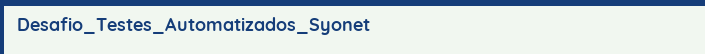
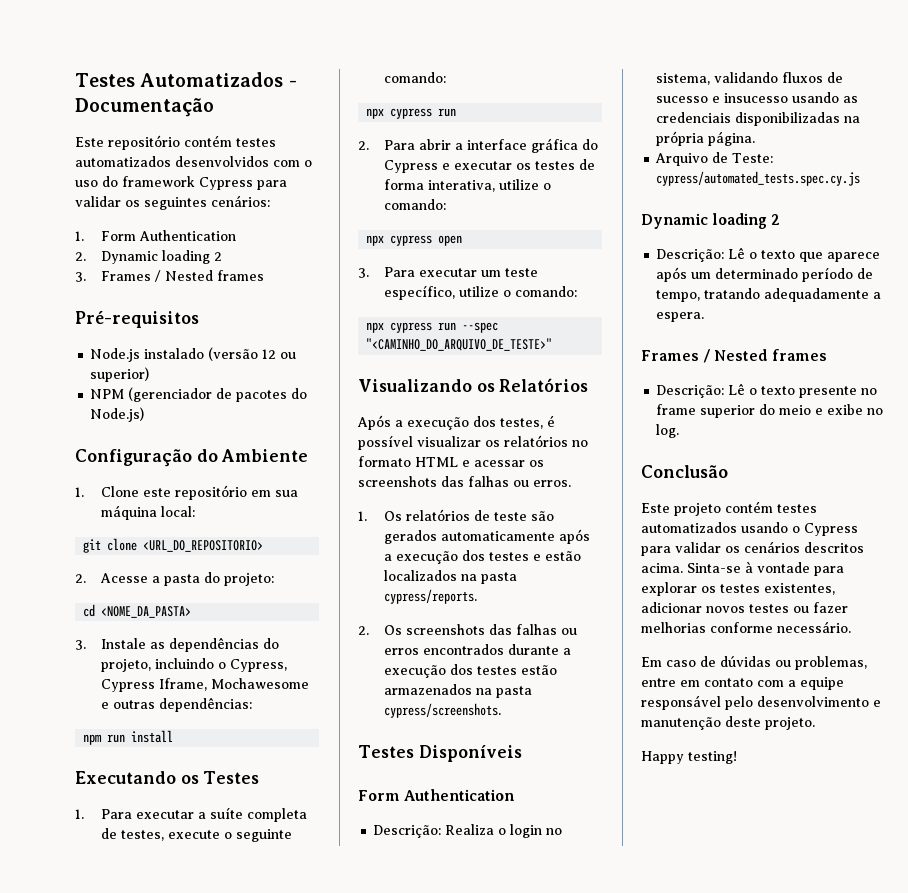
[17,17,370,35] Desafio_Testes_Automatizados_Syonet -> [75,72,297,87] [75,98,214,117] [75,135,276,150] [75,156,312,167] [75,176,287,190] [75,195,270,210] [75,230,237,241] [75,250,223,264] [75,270,265,282] [75,310,199,328] [90,347,297,362] [90,367,150,382] [90,387,308,402] [90,407,145,422] [75,449,309,467] [75,485,299,500] [101,505,196,520] [83,538,264,553] [75,572,275,586] [83,604,192,618] [75,637,280,652] [101,658,288,672] [101,678,310,692] [101,697,253,712] [83,730,174,745] [75,771,260,784] [75,807,308,822] [101,828,293,842] [384,72,447,83] [366,108,457,119] [358,138,599,153] [384,159,596,173] [384,179,552,192] [384,199,447,210] [366,235,463,246] [358,267,539,278] [384,285,578,300] [366,322,499,333] [366,338,553,351] [358,378,589,392] [357,415,555,430] [358,435,588,450] [358,456,544,467] [358,476,571,487] [358,509,555,521] [384,529,591,544] [384,550,582,564] [384,570,518,584] [384,589,478,604] [358,624,578,635] [384,644,572,655] [384,664,558,678] [384,684,533,698] [384,703,502,718] [358,745,522,762] [358,789,515,801] [373,824,563,838] [656,72,844,85] [656,92,859,103] [656,112,861,126] [656,131,756,146] [655,152,774,166] [656,171,861,186] [641,213,781,229] [656,247,881,262] [656,267,874,282] [656,288,882,302] [656,312,705,322] [641,349,827,363] [656,383,878,398] [656,404,884,418] [656,424,680,438] [641,465,728,478] [641,501,817,516] [641,522,858,536] [641,541,864,556] [641,561,844,576] [641,582,835,596] [641,602,848,613] [641,621,851,633] [641,656,867,670] [641,677,844,690] [641,695,881,710] [641,716,815,730] [641,751,737,764] Testes Automatizados - Documentação // Este repositório contém testes automatizados desenvolvidos com o uso do framework Cypress para validar os seguintes cenários: // 1. Form Authentication // 2. Dynamic loading 2 // 3. Frames / Nested frames // Pré-requisitos // Node.js instalado (versão 12 ou superior) // NPM (gerenciador de pacotes do Node.js) // Configuração do Ambiente // 1. Clone este repositório em sua máquina local: // git clone <URL_DO_REPOSITORIO> // 2. Acesse a pasta do projeto: // cd <NOME_DA_PASTA> // 3. Instale as dependências do projeto, incluindo o Cypress, Cypress Iframe, Mochawesome e outras dependências: // npm run install // Executando os Testes // 1. Para executar a suíte completa de testes, execute o seguinte comando: // npx cypress run // 2. Para abrir a interface gráfica do Cypress e executar os testes de forma interativa, utilize o comando: // npx cypress open // 3. Para executar um teste específico, utilize o comando: // npx cypress run --spec "<CAMINHO_DO_ARQUIVO_DE_TESTE>" // Visualizando os Relatórios // Após a execução dos testes, é possível visualizar os relatórios no formato HTML e acessar os screenshots das falhas ou erros. // 1. Os relatórios de teste são gerados automaticamente após a execução dos testes e estão localizados na pasta cypress/reports. // 2. Os screenshots das falhas ou erros encontrados durante a execução dos testes estão armazenados na pasta cypress/screenshots. // Testes Disponíveis // Form Authentication // Descrição: Realiza o login no sistema, validando fluxos de sucesso e insucesso usando as credenciais disponibilizadas na própria página. // Arquivo de Teste: cypress/automated_tests.spec.cy.js // Dynamic loading 2 // Descrição: Lê o texto que aparece após um determinado período de tempo, tratando adequadamente a espera. // Frames / Nested frames // Descrição: Lê o texto presente no frame superior do meio e exibe no log. // Conclusão // Este projeto contém testes automatizados usando o Cypress para validar os cenários descritos acima. Sinta-se à vontade para explorar os testes existentes, adicionar novos testes ou fazer melhorias conforme necessário. // Em caso de dúvidas ou problemas, entre em contato com a equipe responsável pelo desenvolvimento e manutenção deste projeto. // Happy testing!

